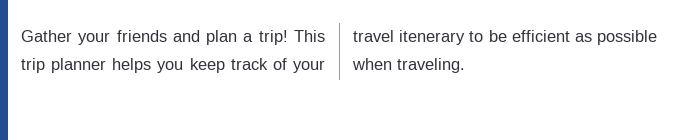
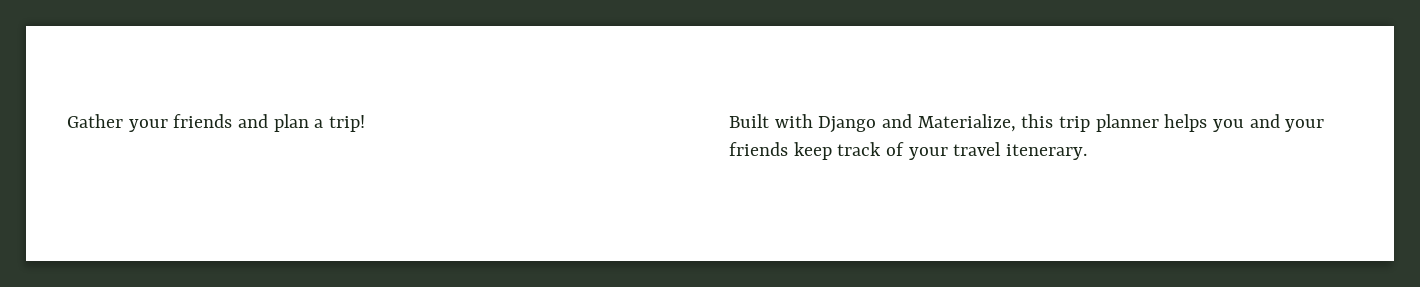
[293,30,325,42] This -> [729,114,1054,133] // Built with Django and Materialize, this
(184, 67) none -> [1249,114,1325,132] [729,142,788,156] and your friends
[399,30,657,45] [352,58,465,73] itenerary to be efficient as possible when traveling. -> [1006,144,1088,160] itenerary.

